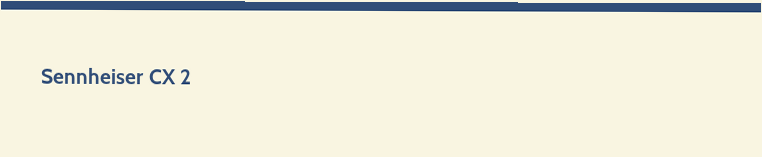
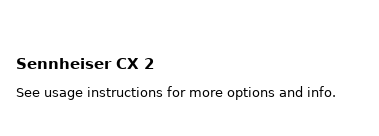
(193, 77) none -> [16,86,336,100] // See usage instructions for more options and info.

